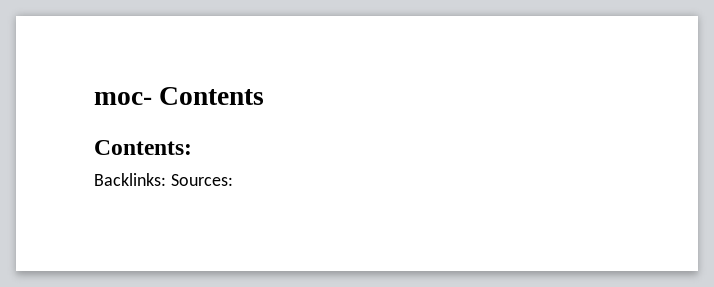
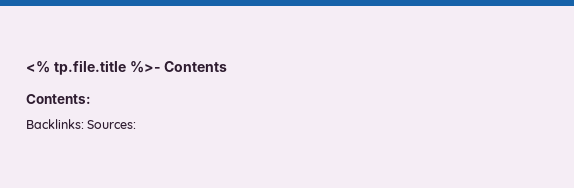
[94,92,152,105] moc- -> [26,60,161,75] <% tp.file.title %>-

